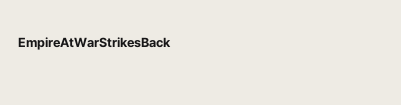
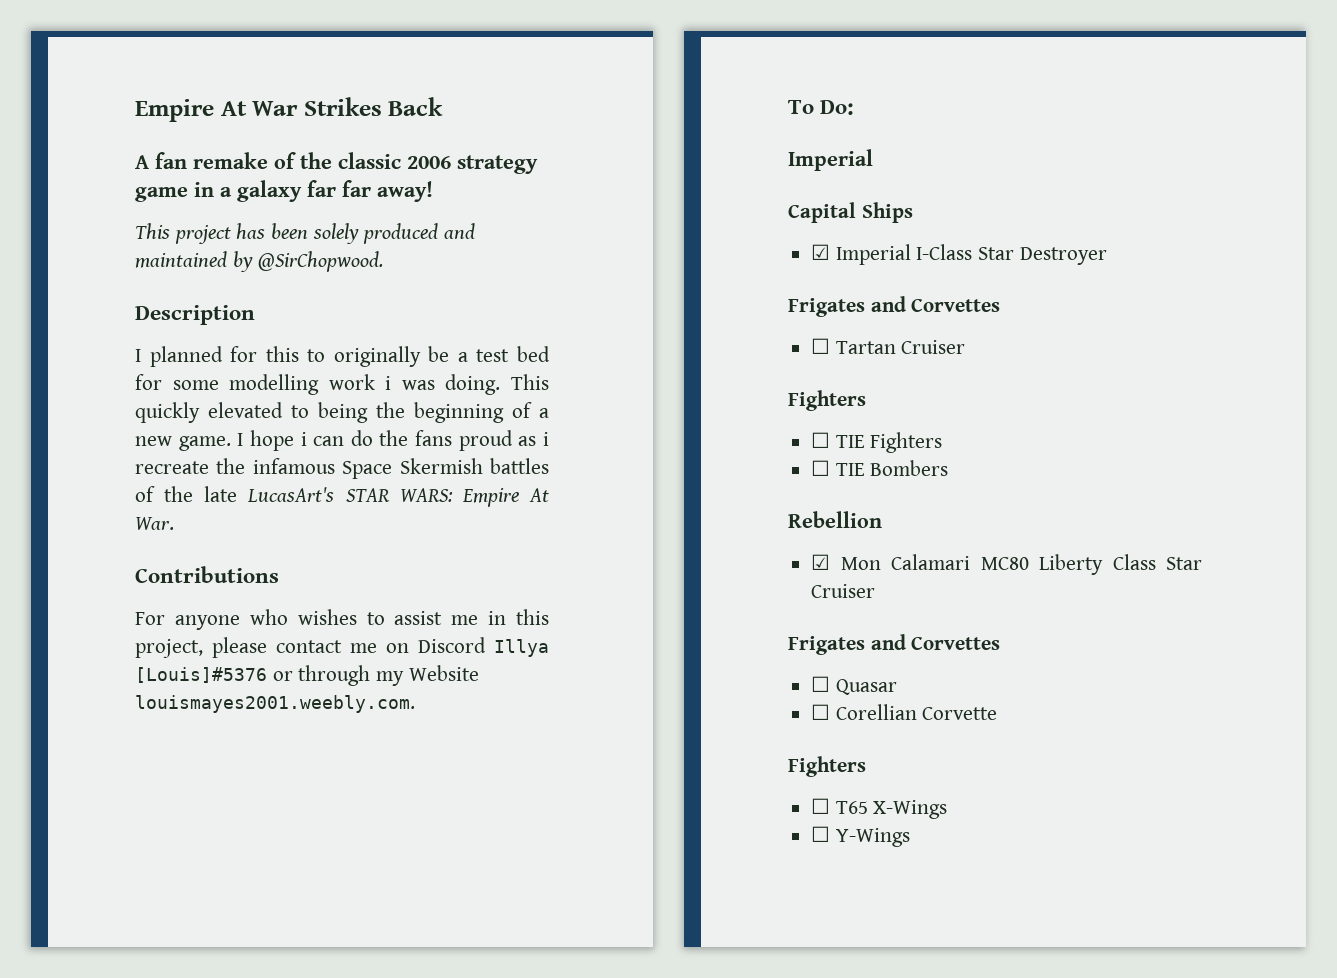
[18,37,171,50] EmpireAtWarStrikesBack -> [135,97,444,122] [135,152,538,174] [135,180,433,202] [135,223,476,244] [135,251,384,272] [135,305,255,325] [135,346,550,367] [135,374,549,395] [135,402,549,423] [135,430,549,451] [135,458,549,479] [135,486,549,507] [135,517,174,530] [135,566,279,583] [135,609,549,630] [135,637,549,658] [135,665,479,686] [135,695,415,713] [788,100,855,115] [788,149,873,171] [788,202,913,223] [811,244,1107,265] [788,296,1001,317] [811,338,966,354] [788,390,866,411] [811,432,943,453] [811,460,949,476] [788,511,882,528] [811,554,1202,575] [811,584,876,598] [788,634,1001,655] [811,676,897,695] [811,704,998,720] [788,756,866,777] [811,798,948,819] [811,826,910,847] Empire At War Strikes Back // A fan remake of the classic 2006 strategy game in a galaxy far far away! // This project has been solely produced and maintained by @SirChopwood. // Description // I planned for this to originally be a test bed for some modelling work i was doing. This quickly elevated to being the beginning of a new game. I hope i can do the fans proud as i recreate the infamous Space Skermish battles of the late LucasArt's STAR WARS: Empire At War. // Contributions // For anyone who wishes to assist me in this project, please contact me on Discord Illya [Louis]#5376 or through my Website louismayes2001.weebly.com. // To Do: // Imperial // Capital Ships // ☑ Imperial I-Class Star Destroyer // Frigates and Corvettes // ☐ Tartan Cruiser // Fighters // ☐ TIE Fighters // ☐ TIE Bombers // Rebellion // ☑ Mon Calamari MC80 Liberty Class Star Cruiser // Frigates and Corvettes // ☐ Quasar // ☐ Corellian Corvette // Fighters // ☐ T65 X-Wings // ☐ Y-Wings

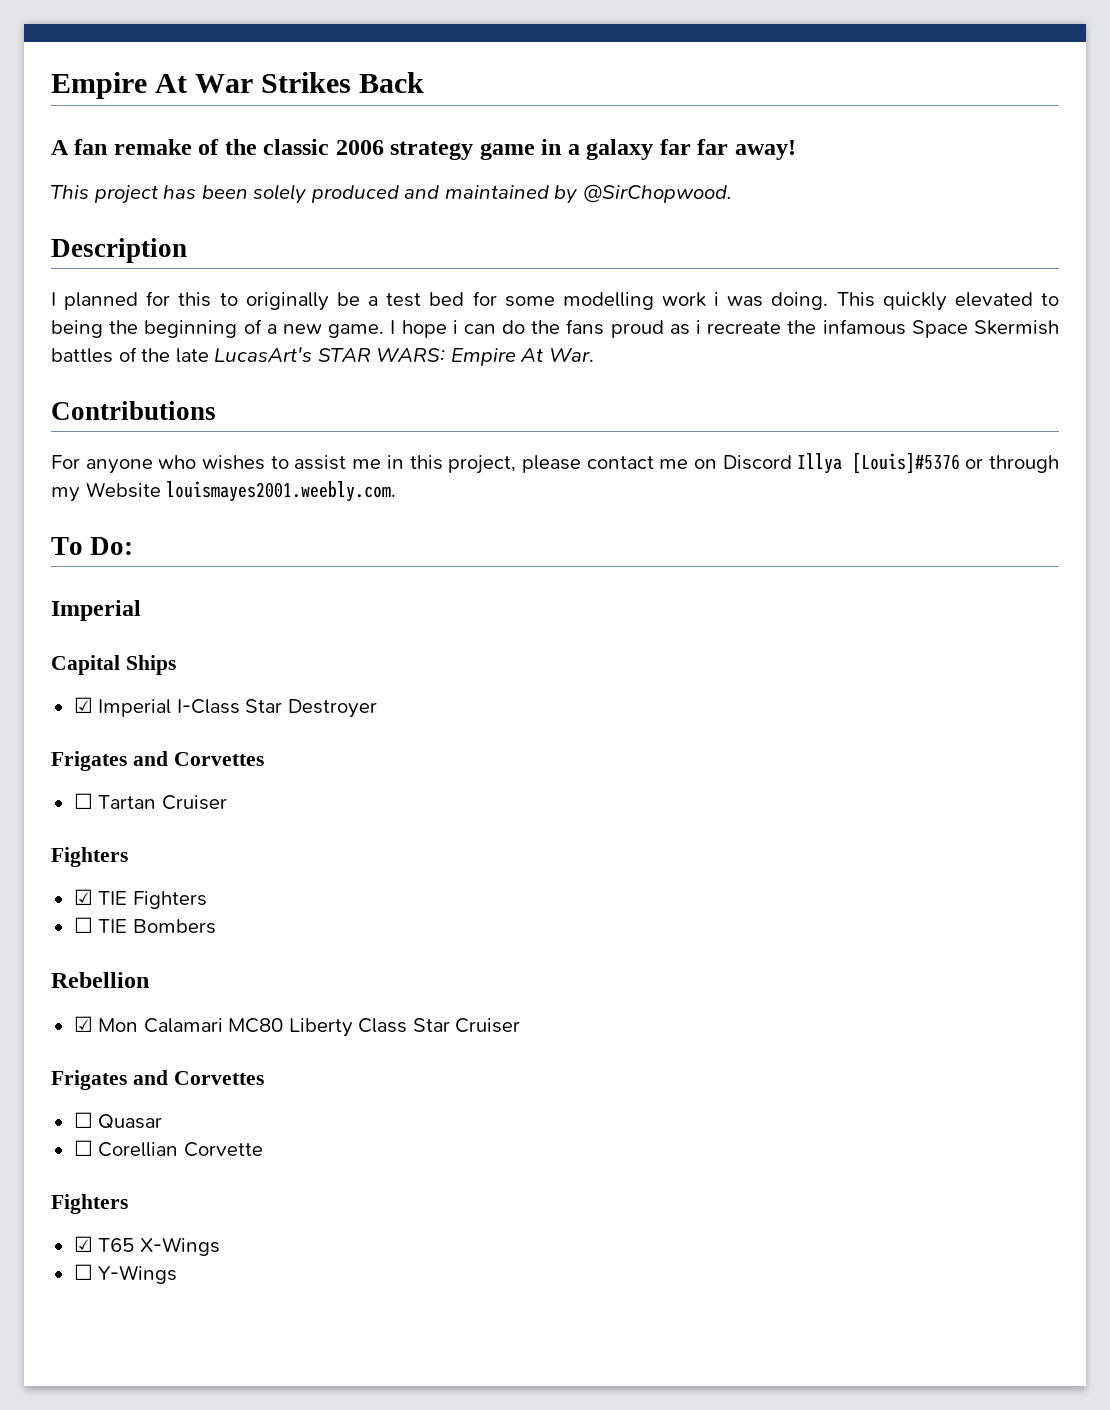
[811,432,831,448] ☐ -> [73,889,93,905] ☑
[811,798,831,814] ☐ -> [73,1236,93,1252] ☑

